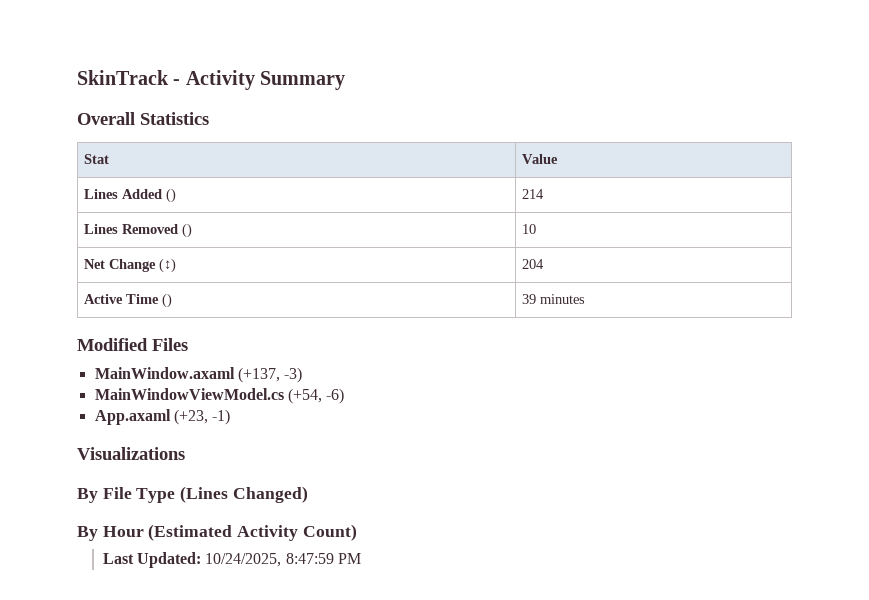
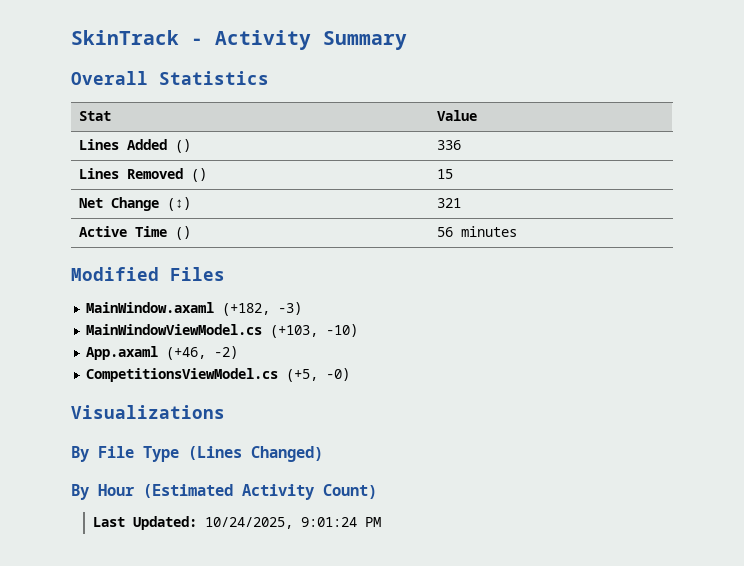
[521,189,544,199] 214 -> [437,140,462,150] 336
[521,224,536,234] 10 -> [437,169,454,179] 15
[521,259,544,269] 204 -> [437,198,462,208] 321
[521,294,536,304] 39 -> [437,227,454,237] 56
[237,367,280,383] (+137, -> [222,303,271,316] (+182,
[287,388,345,404] (+54, -6) -> [270,324,359,338] (+103, -10)
[173,409,231,425] (+23, -1) -> [166,346,239,360] [86,368,351,382] (+46, -2) // CompetitionsViewModel.cs (+5, -0)
[285,553,334,564] 8:47:59 -> [301,517,358,527] 9:01:24

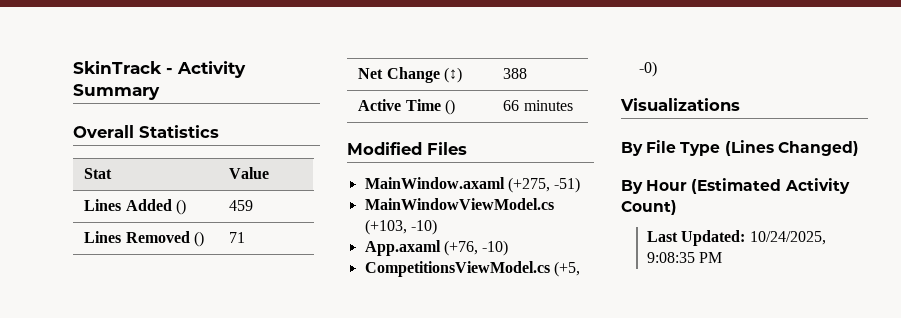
[437,140,462,150] 336 -> [229,200,254,211] 459
[437,169,454,179] 15 -> [229,232,246,243] 71
[437,198,462,208] 321 -> [503,68,528,79] 388
[437,227,454,237] 56 -> [503,100,520,111] 66
[222,302,303,316] (+182, -3) -> [507,177,581,193] (+275, -51)
[166,346,239,360] (+46, -2) -> [443,240,509,256] (+76, -10)
[301,517,358,527] 9:01:24 -> [647,252,696,263] 9:08:35

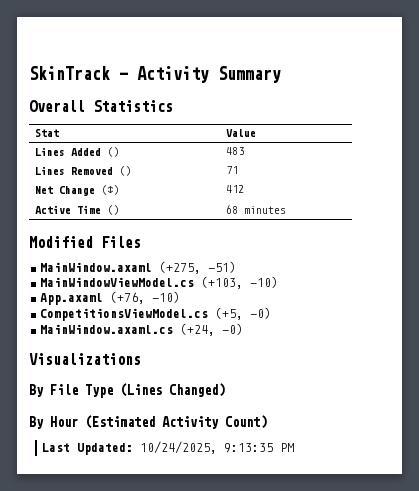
[229,200,254,211] 459 -> [226,147,245,155] 483
[503,68,528,79] 388 -> [226,185,245,193] 412
[503,100,520,111] 66 -> [226,205,239,214] 68
(657, 69) none -> [40,323,243,336] // MainWindow.axaml.cs (+24, -0)
[647,252,696,263] 9:08:35 -> [223,443,273,453] 9:13:35

